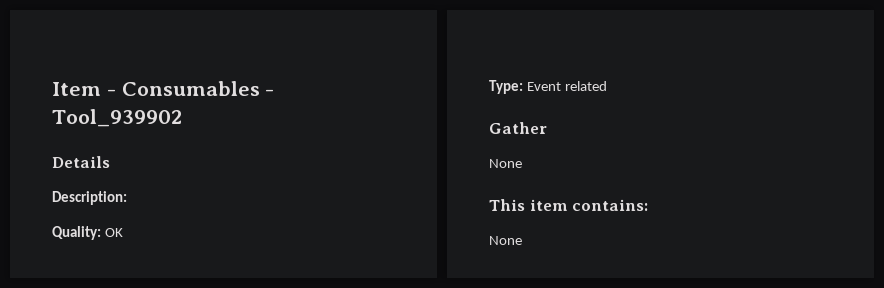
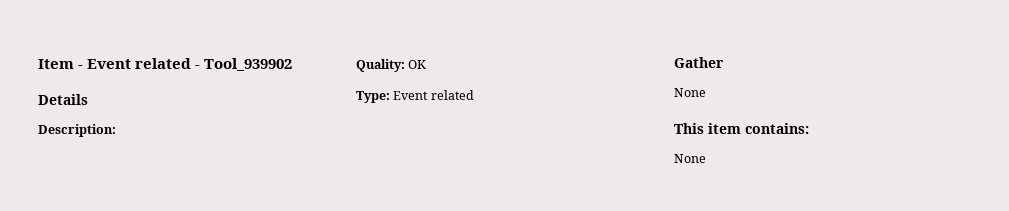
[121,81,260,96] Consumables -> [87,58,192,69] Event related

